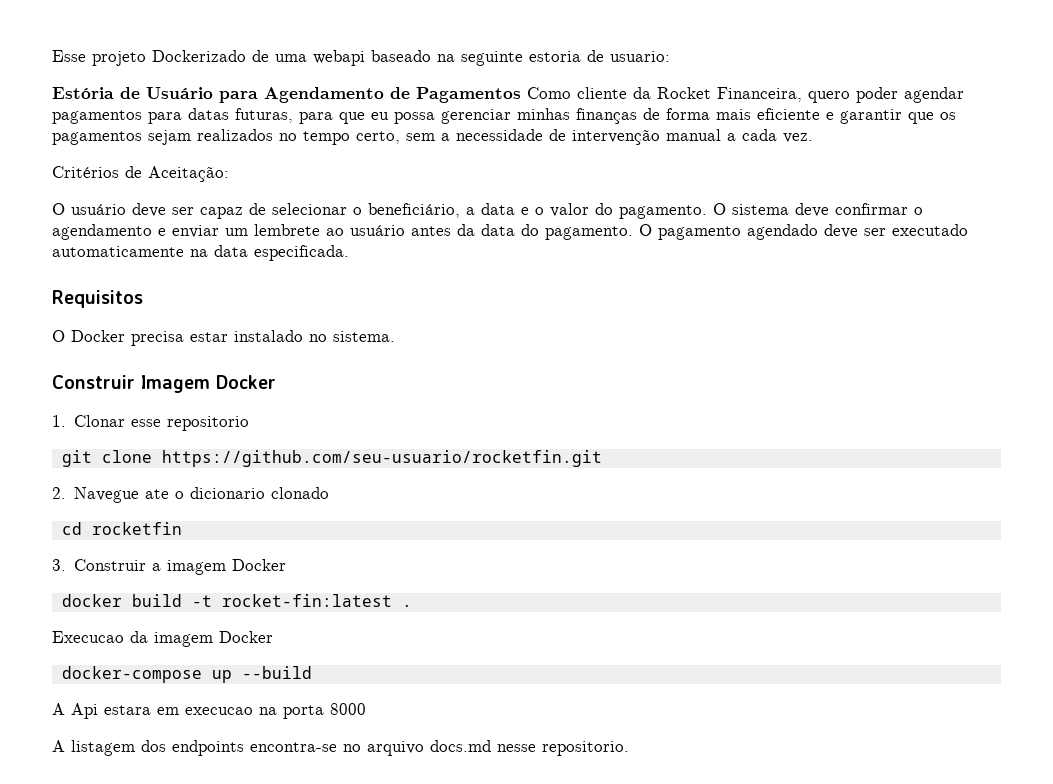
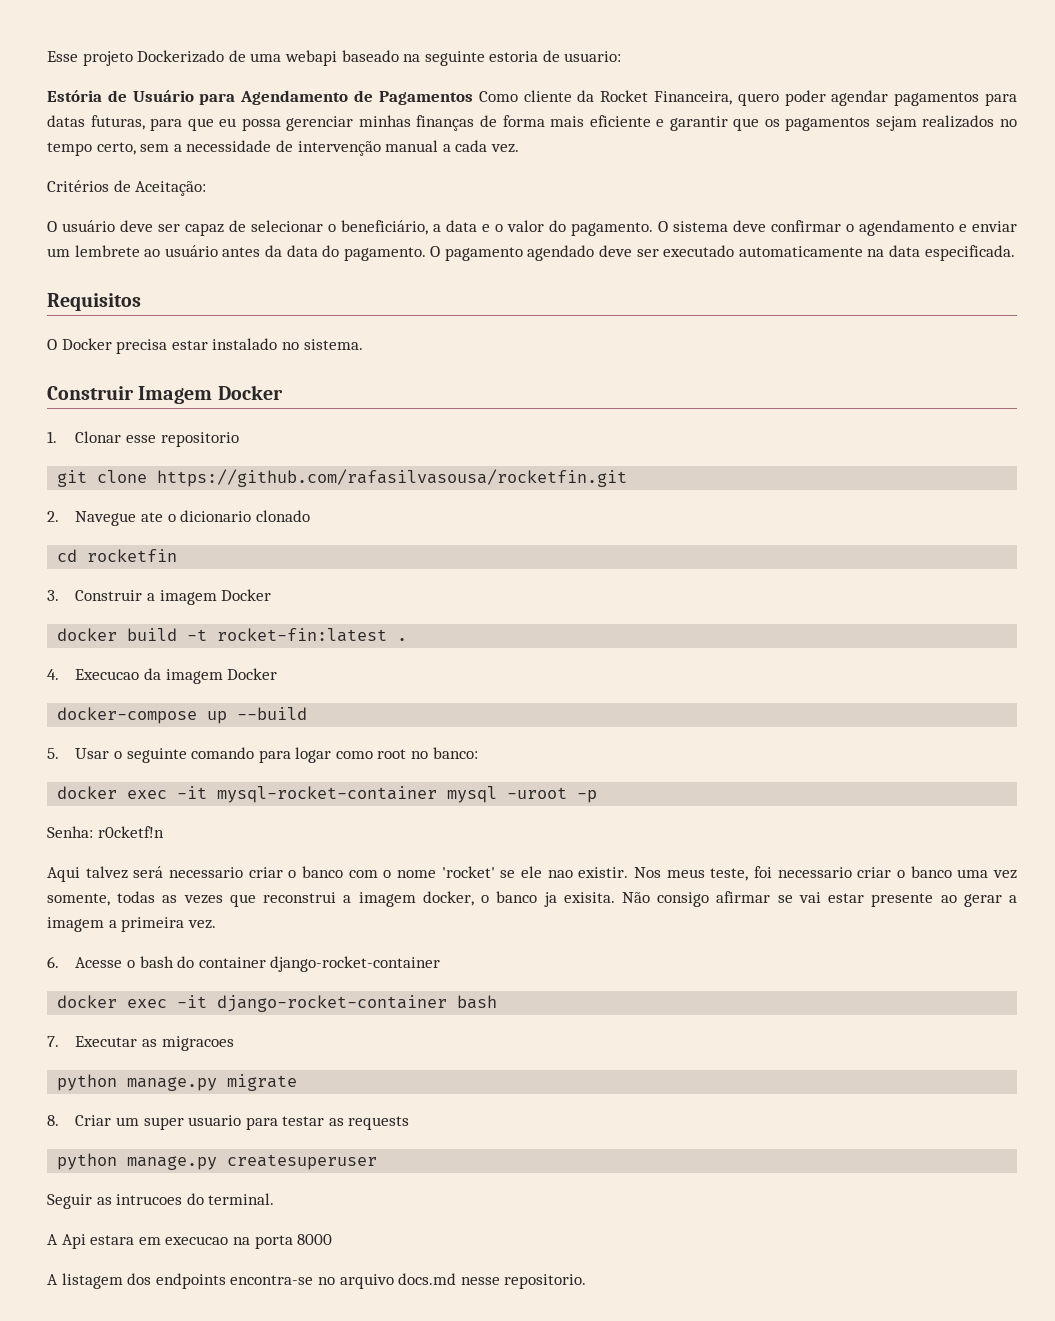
[161,450,602,467] https://github.com/seu-usuario/rocketfin.git -> [157,469,628,487] https://github.com/rafasilvasousa/rocketfin.git
(412, 605) none -> [47,669,59,680] 4.
(312, 672) none -> [47,747,478,763] [57,786,598,803] [47,826,164,838] [47,866,1017,882] [47,891,1018,907] [47,917,216,932] [47,956,441,972] [57,995,498,1012] [47,1036,234,1051] [57,1074,298,1091] [47,1115,410,1130] [57,1153,378,1170] [47,1193,275,1209] // 5. Usar o seguinte comando para logar como root no banco: // docker exec -it mysql-rocket-container mysql -uroot -p // Senha: r0cketf!n // Aqui talvez será necessario criar o banco com o nome 'rocket' se ele nao existir. Nos meus teste, foi necessario criar o banco uma vez somente, todas as vezes que reconstrui a imagem docker, o banco ja exisita. Não consigo afirmar se vai estar presente ao gerar a imagem a primeira vez. // 6. Acesse o bash do container django-rocket-container // docker exec -it django-rocket-container bash // 7. Executar as migracoes // python manage.py migrate // 8. Criar um super usuario para testar as requests // python manage.py createsuperuser // Seguir as intrucoes do terminal.

